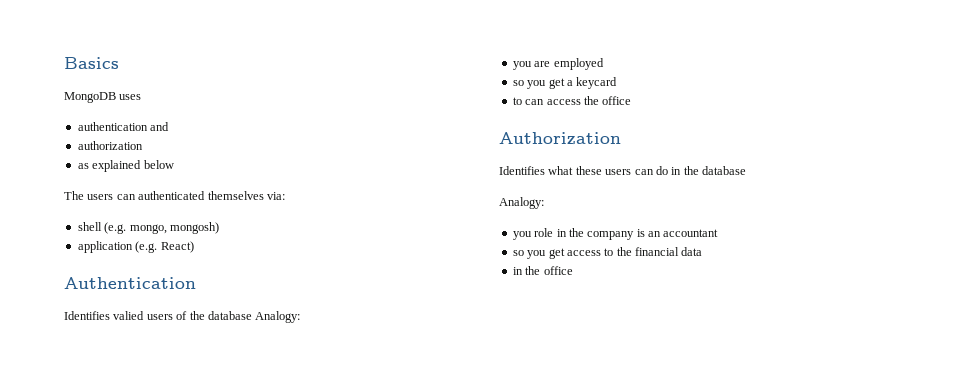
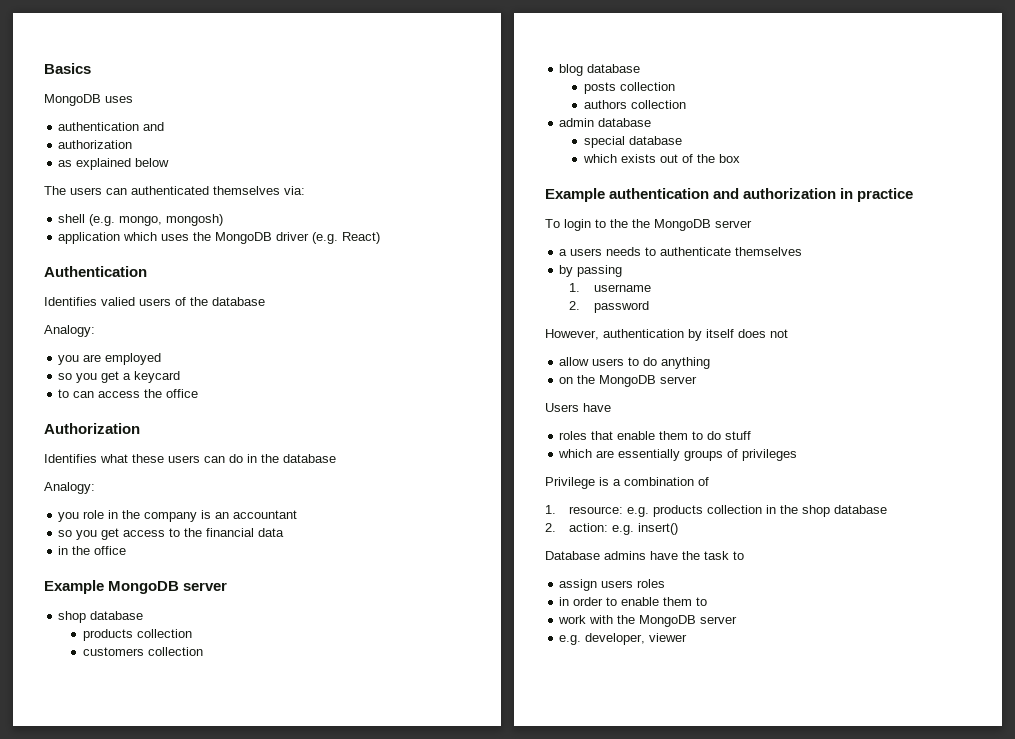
(133, 247) none -> [123,232,310,244] which uses the MongoDB driver
(252, 315) none -> (265, 301) //
(573, 270) none -> [44,580,228,594] [58,611,144,623] [82,629,192,641] [82,647,203,656] [559,64,641,76] [583,82,675,94] [583,100,686,109] [559,118,652,127] [583,136,682,148] [582,154,740,163] [545,188,914,202] [545,219,752,231] [559,247,803,256] [559,265,623,277] [569,283,651,292] [569,301,649,313] [545,329,788,341] [559,357,711,369] [559,375,698,387] [545,403,611,412] [559,431,752,440] [558,449,798,461] [545,477,709,489] [545,505,888,517] [545,523,679,535] [545,551,744,560] [559,579,666,591] [559,597,708,606] [558,615,738,627] [559,633,688,645] // Example MongoDB server // shop database // products collection // customers collection // blog database // posts collection // authors collection // admin database // special database // which exists out of the box // Example authentication and authorization in practice // To login to the the MongoDB server // a users needs to authenticate themselves // by passing // 1. username // 2. password // However, authentication by itself does not // allow users to do anything // on the MongoDB server // Users have // roles that enable them to do stuff // which are essentially groups of privileges // Privilege is a combination of // 1. resource: e.g. products collection in the shop database // 2. action: e.g. insert() // Database admins have the task to // assign users roles // in order to enable them to // work with the MongoDB server // e.g. developer, viewer

